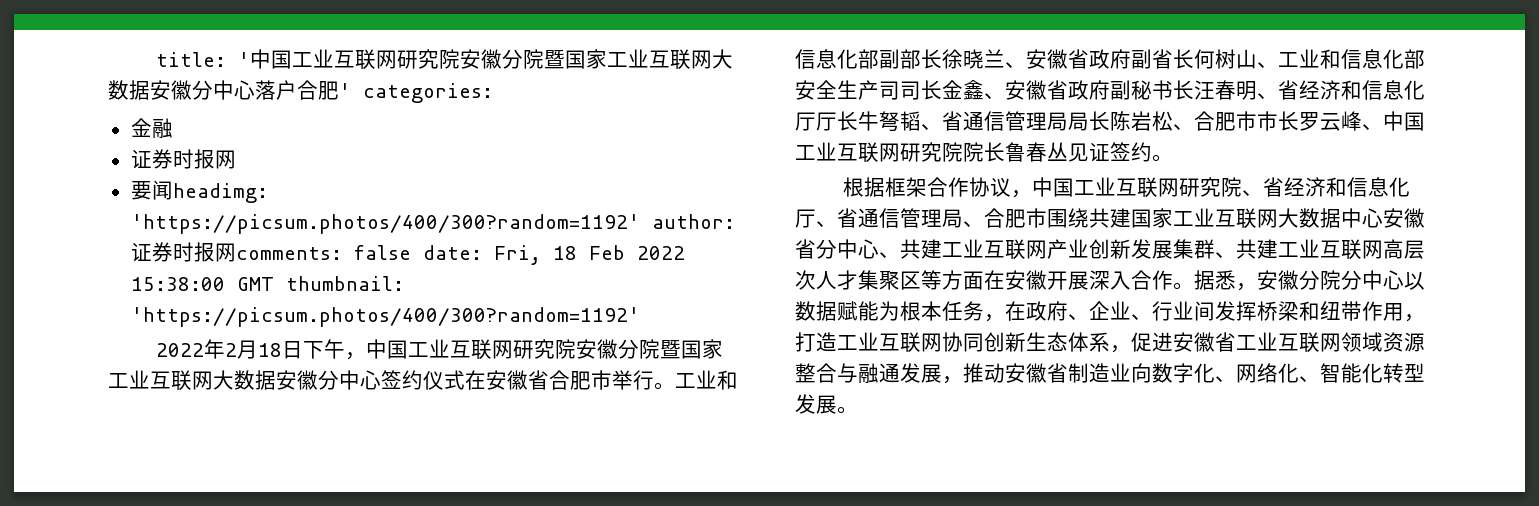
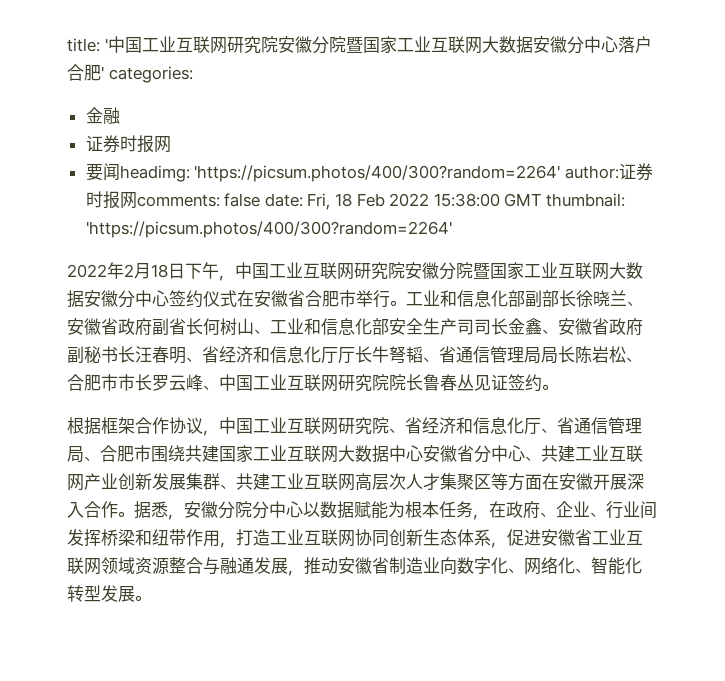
[130,214,640,234] 'https://picsum.photos/400/300?random=1192' -> [194,165,561,182] 'https://picsum.photos/400/300?random=2264'
[130,307,640,327] 'https://picsum.photos/400/300?random=1192' -> [85,221,452,238] 'https://picsum.photos/400/300?random=2264'

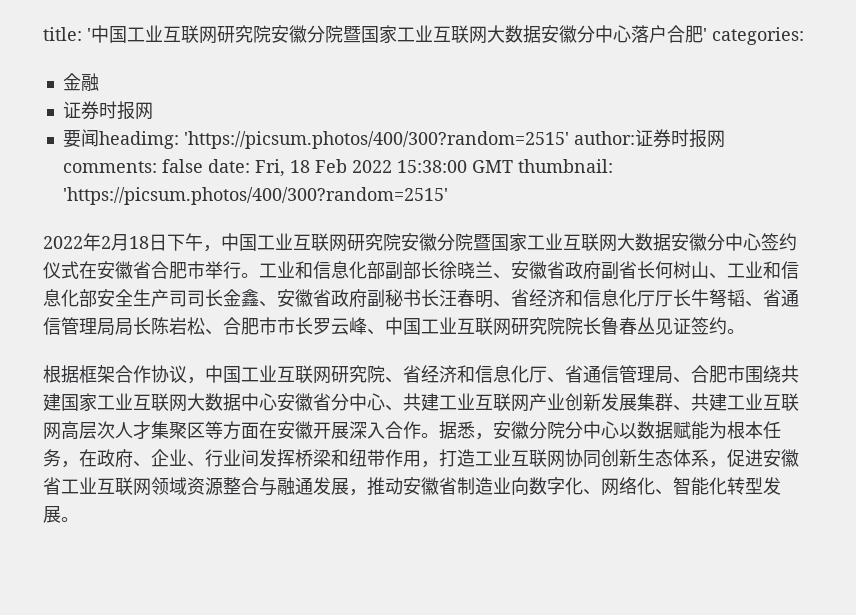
[194,165,561,182] 'https://picsum.photos/400/300?random=2264' -> [183,131,569,149] 'https://picsum.photos/400/300?random=2515'
[85,221,452,238] 'https://picsum.photos/400/300?random=2264' -> [62,187,448,205] 'https://picsum.photos/400/300?random=2515'

